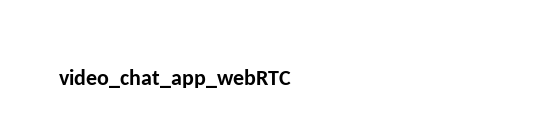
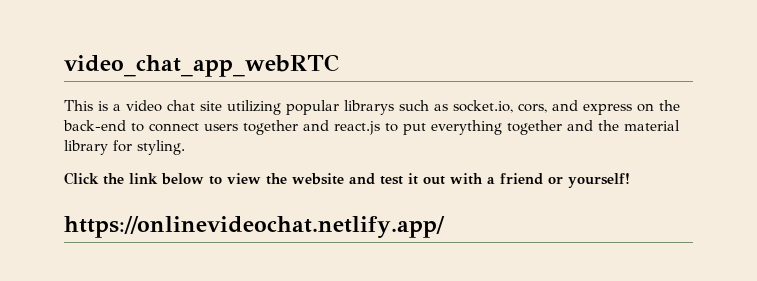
(291, 78) none -> [64,100,680,115] [63,120,680,135] [64,140,185,155] [64,172,630,188] [64,216,445,238] // This is a video chat site utilizing popular librarys such as socket.io, cors, and express on the back-end to connect users together and react.js to put everything together and the material library for styling. // Click the link below to view the website and test it out with a friend or yourself! // https://onlinevideochat.netlify.app/

